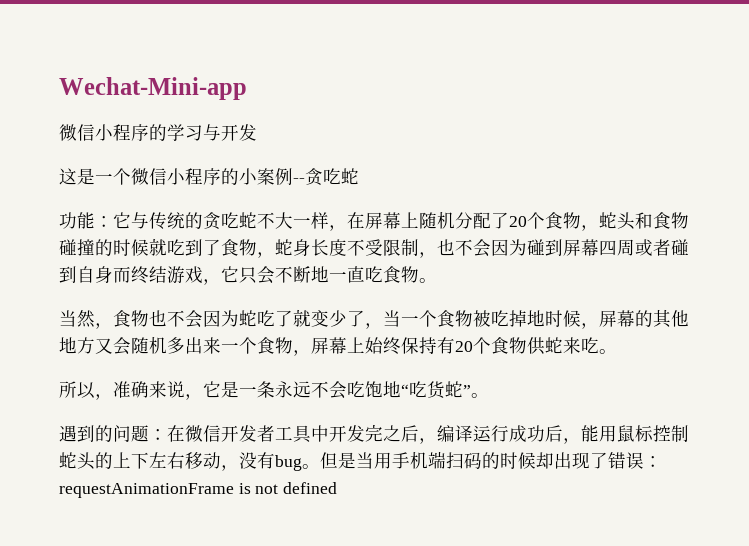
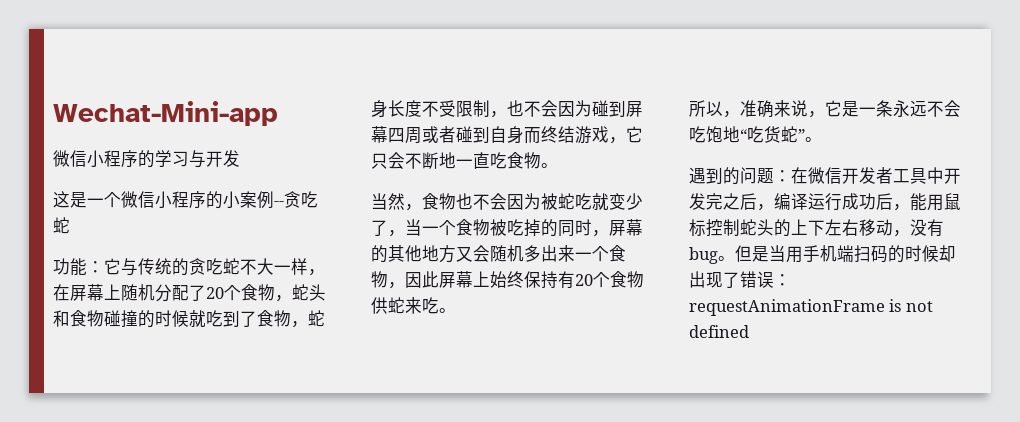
[239,310,293,327] 蛇吃了 -> [541,193,592,210] 被蛇吃
[527,310,581,327] 地时候 -> [541,219,592,237] 的同时
(311, 353) none -> [405,271,439,288] 因此

